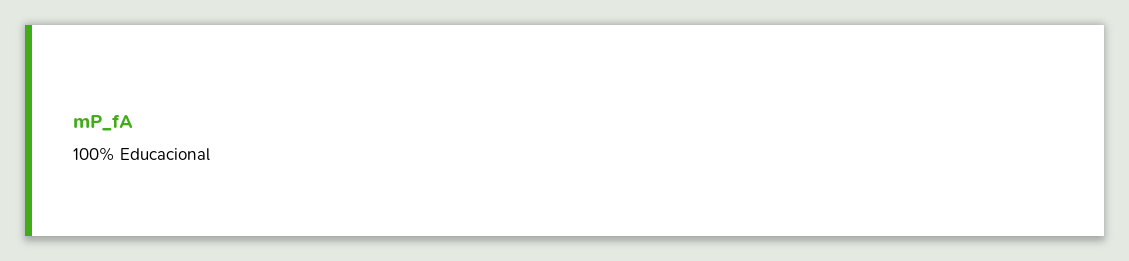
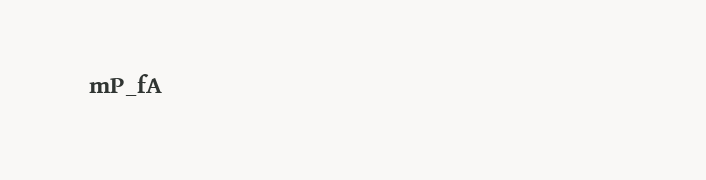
[73,147,210,161] // 100% Educacional -> (162, 85) none

